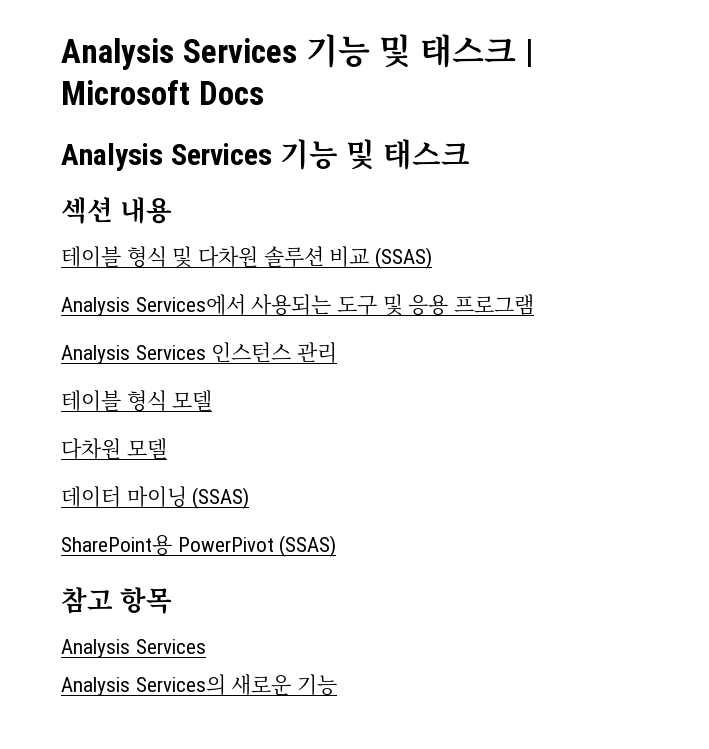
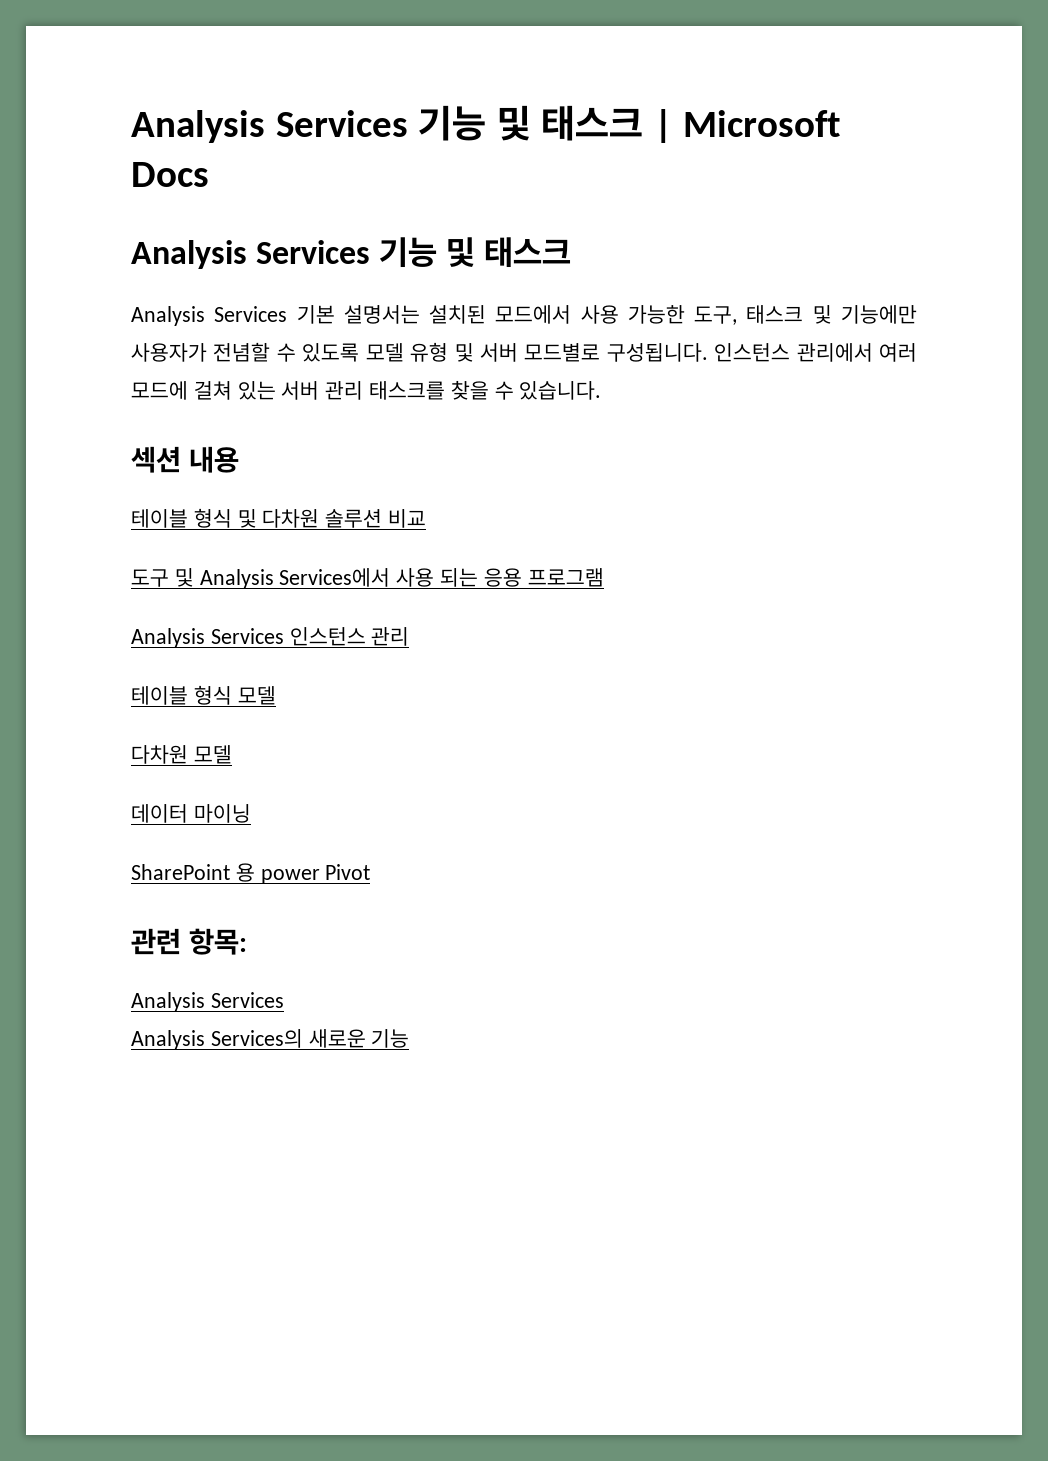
(470, 154) none -> [131,305,917,326] [131,342,917,362] [131,380,602,400] // Analysis Services 기본 설명서는 설치된 모드에서 사용 가능한 도구, 태스크 및 기능에만 사용자가 전념할 수 있도록 모델 유형 및 서버 모드별로 구성됩니다. 인스턴스 관리에서 여러 모드에 걸쳐 있는 서버 관리 태스크를 찾을 수 있습니다.
[375,247,433,269] [61,294,403,316] (SSAS) // Analysis Services에서 사용되는 도구 및 -> [131,568,479,589] // 도구 및 Analysis Services에서 사용 되는
[192,487,250,509] [61,535,337,557] [61,587,173,614] (SSAS) // SharePoint용 PowerPivot (SSAS) // 참고 항목 -> [131,863,371,884] [131,928,247,955] // SharePoint 용 power Pivot // 관련 항목:

